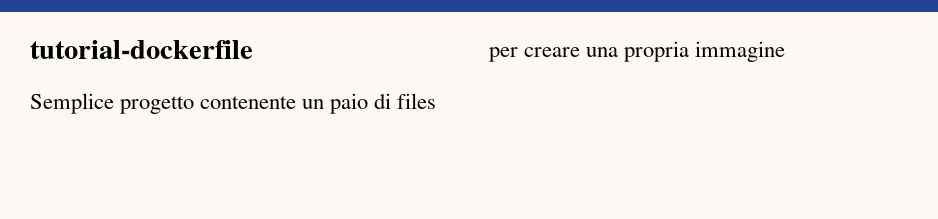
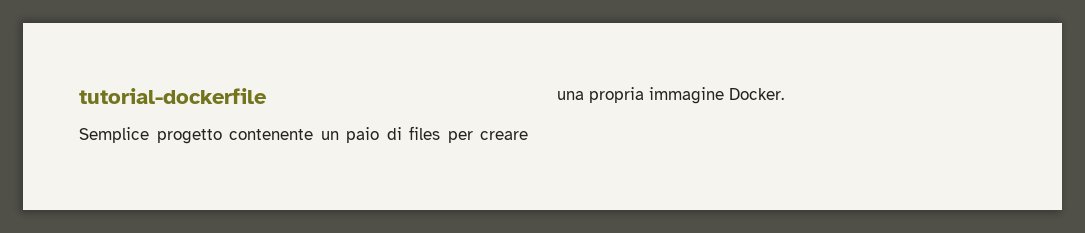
(786, 51) none -> [729,88,784,100] Docker.

